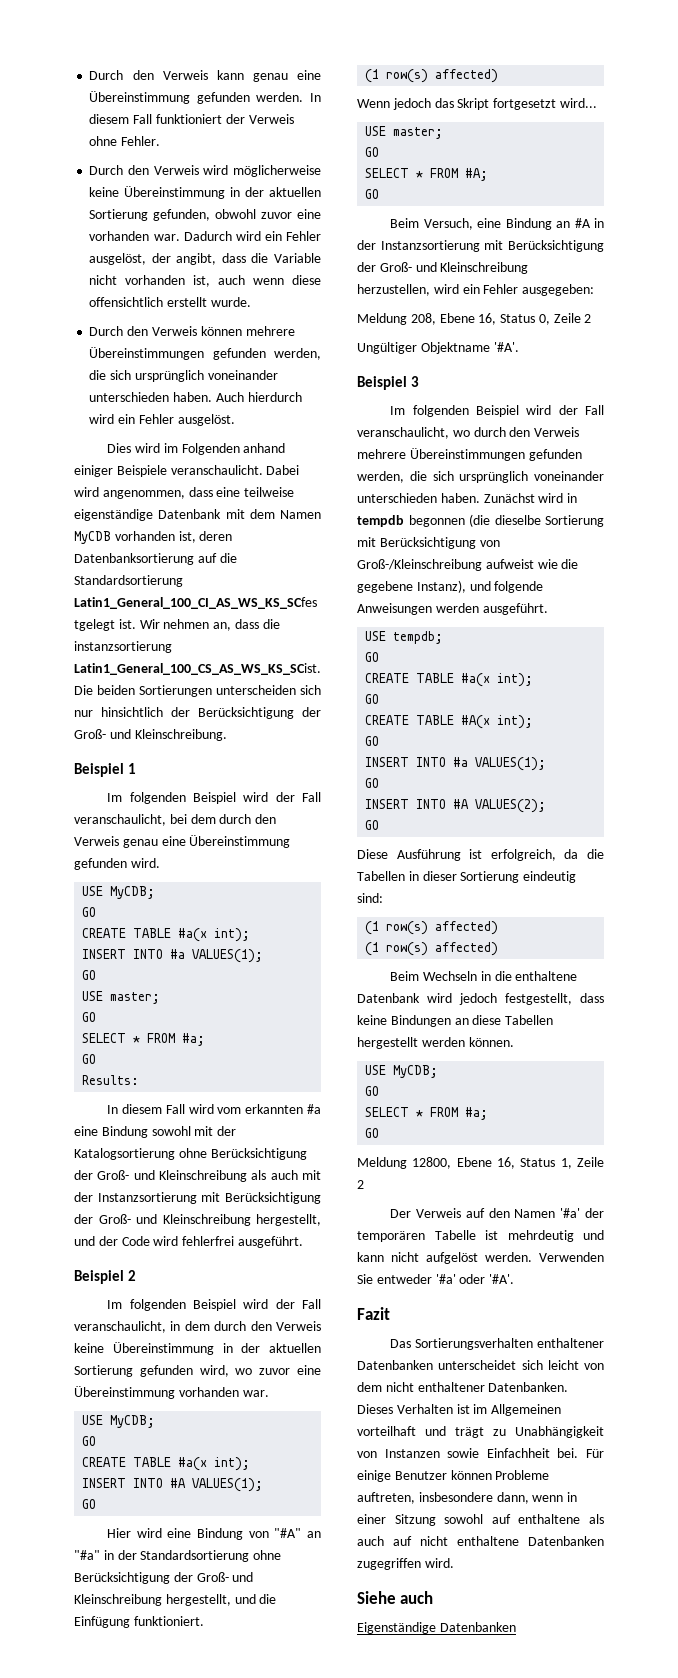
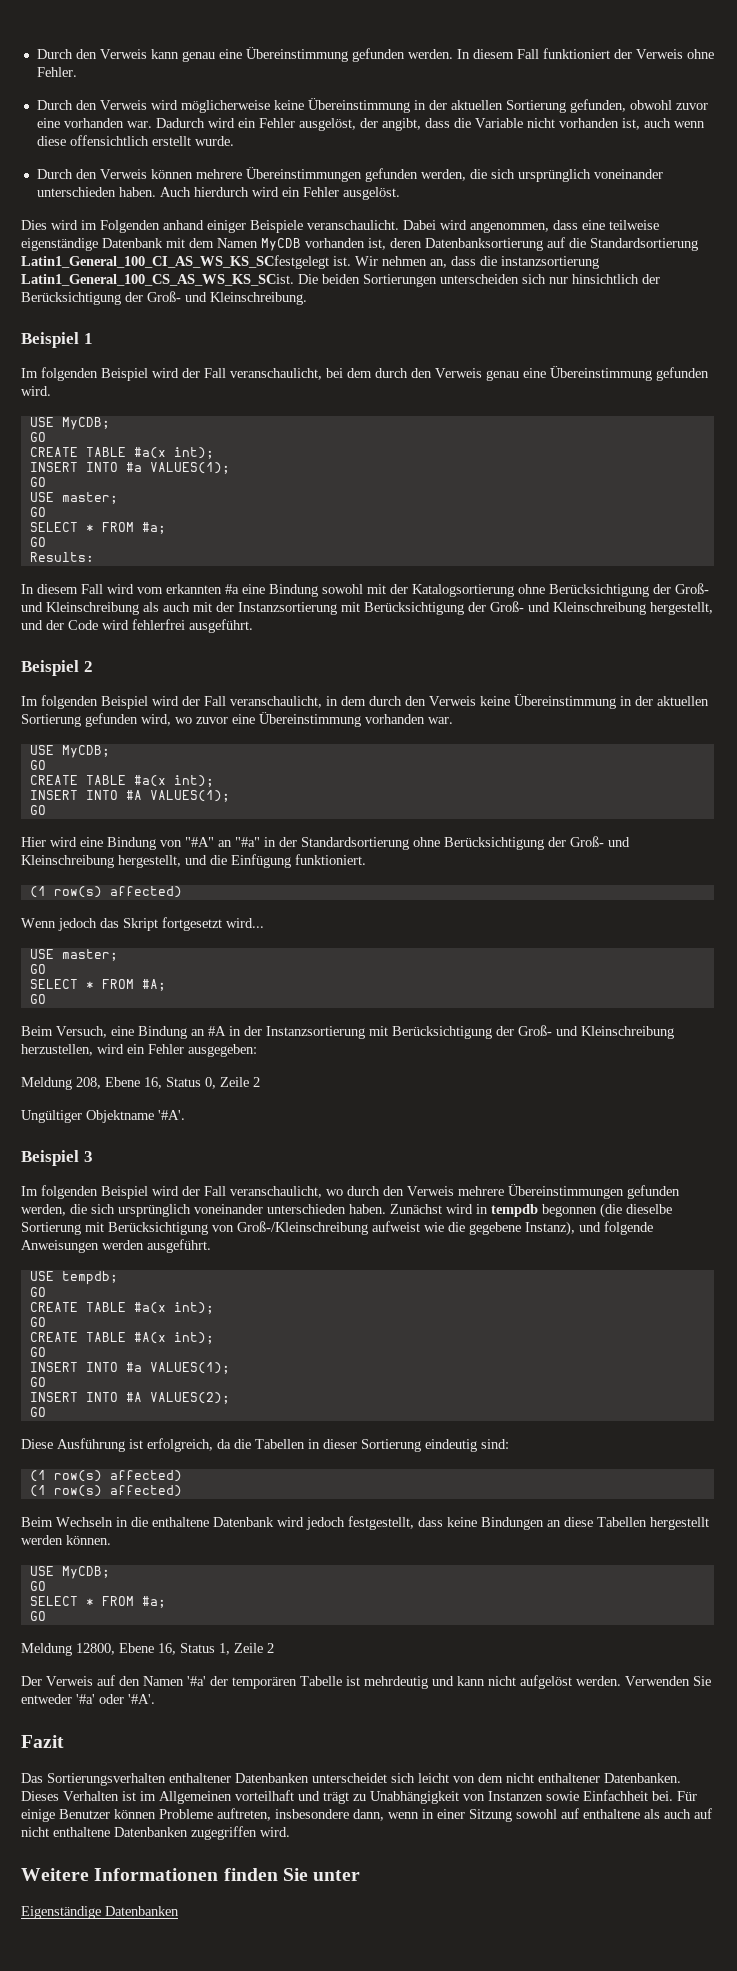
[357,1591,434,1604] Siehe auch -> [21,1868,361,1881] Weitere Informationen finden Sie unter

